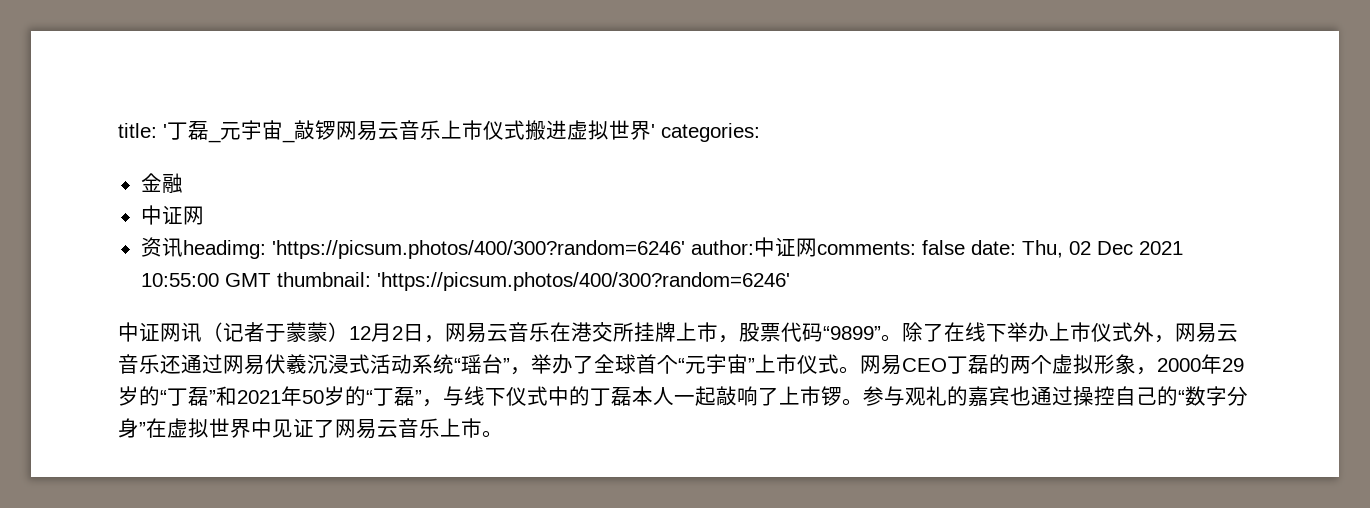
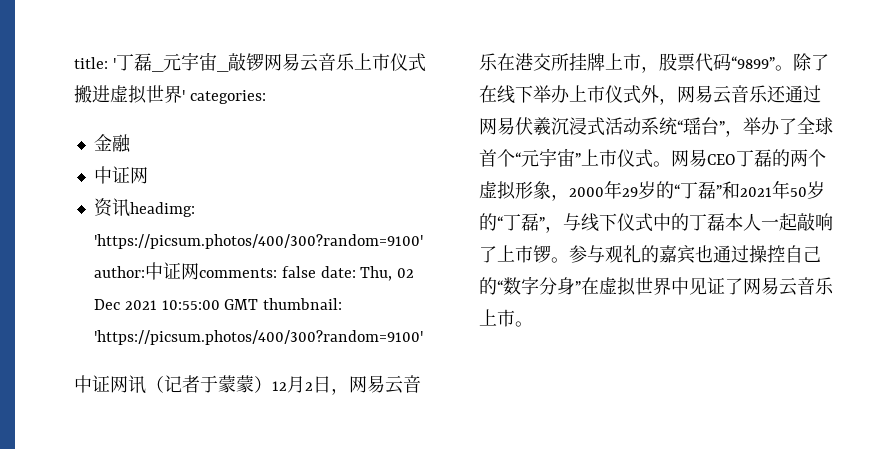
[271,240,685,259] 'https://picsum.photos/400/300?random=6246' -> [93,234,423,249] 'https://picsum.photos/400/300?random=9100'
[376,272,790,291] 'https://picsum.photos/400/300?random=6246' -> [93,330,423,345] 'https://picsum.photos/400/300?random=9100'

